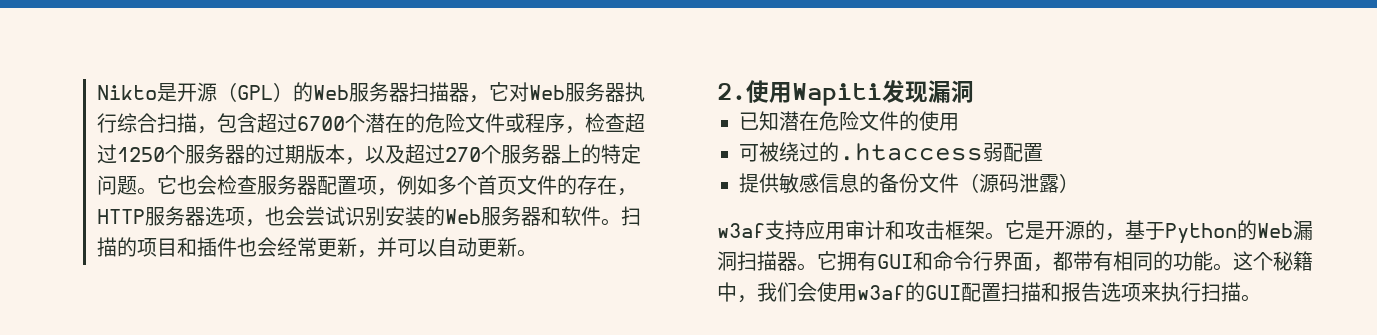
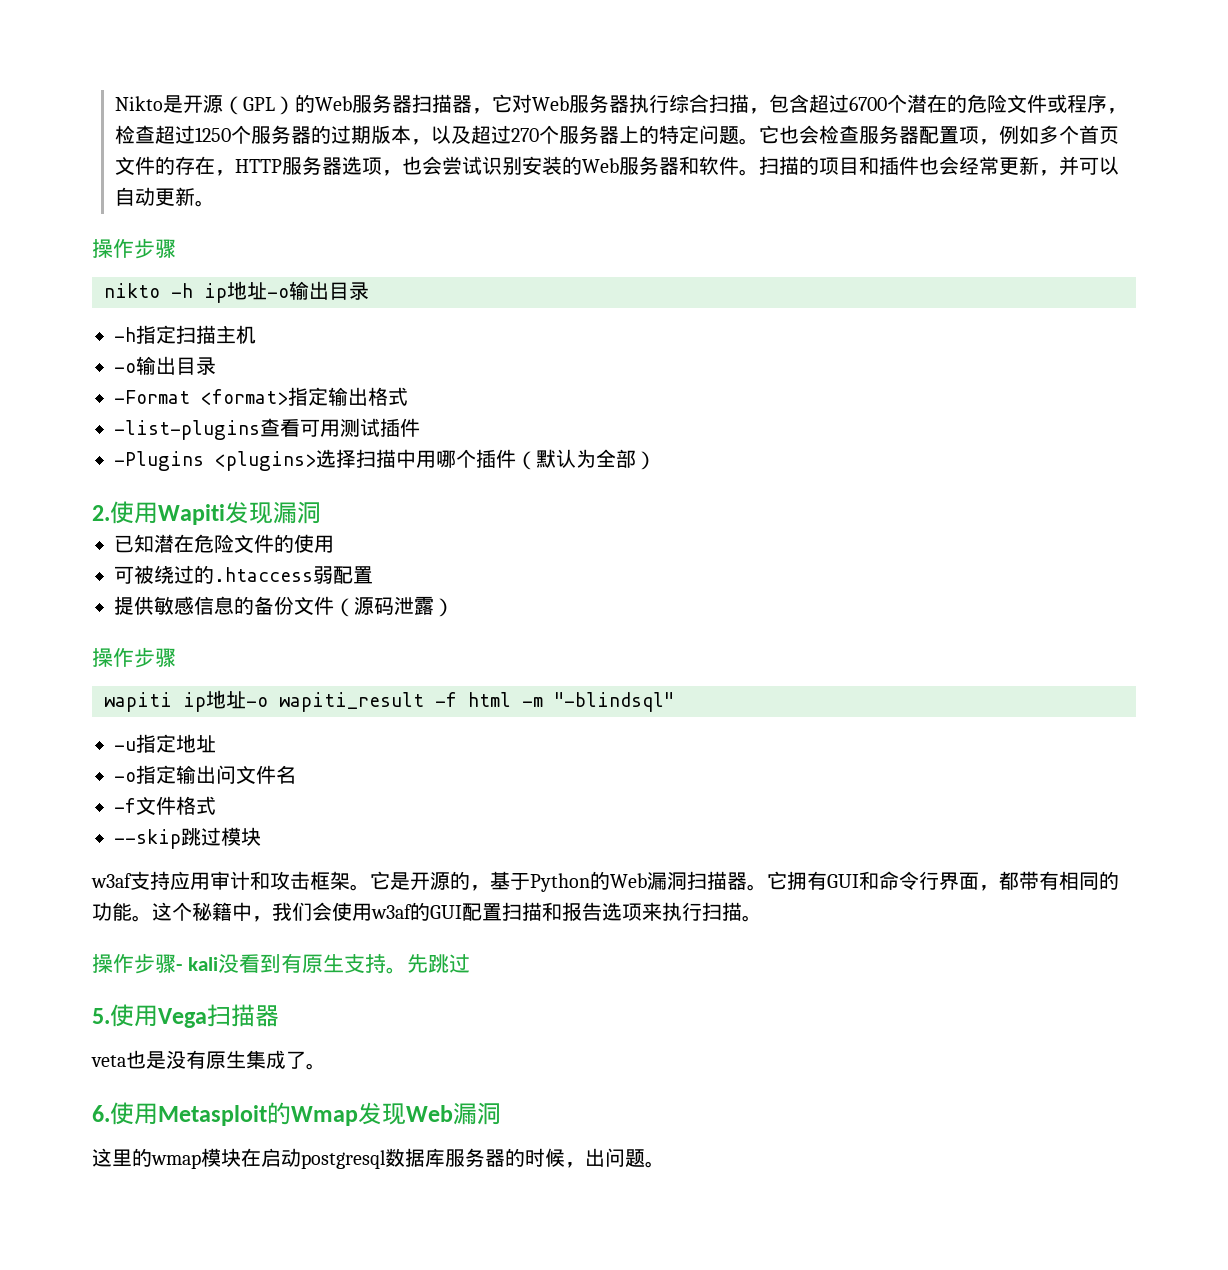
(538, 253) none -> [92,238,176,259] [104,281,369,303] [114,325,256,344] [114,356,216,375] [114,387,408,406] [114,418,420,440] [114,449,656,471] // 操作步骤 // nikto -h ip地址-o输出目录 // -h指定扫描主机 // -o输出目录 // -Format <format>指定输出格式 // -list-plugins查看可用测试插件 // -Plugins <plugins>选择扫描中用哪个插件（默认为全部）
(1079, 183) none -> [92,647,176,668] [104,690,674,712] [114,734,216,753] [114,765,296,784] [114,796,216,815] [114,827,261,849] // 操作步骤 // wapiti ip地址-o wapiti_result -f html -m "-blindsql" // -u指定地址 // -o指定输出问文件名 // -f文件格式 // --skip跳过模块
(1261, 298) none -> [92,953,470,974] [92,1004,279,1028] [91,1050,326,1070] [92,1102,501,1126] [92,1148,665,1169] // 操作步骤- kali没看到有原生支持。先跳过 // 5.使用Vega扫描器 // veta也是没有原生集成了。 // 6.使用Metasploit的Wmap发现Web漏洞 // 这里的wmap模块在启动postgresql数据库服务器的时候，出问题。

